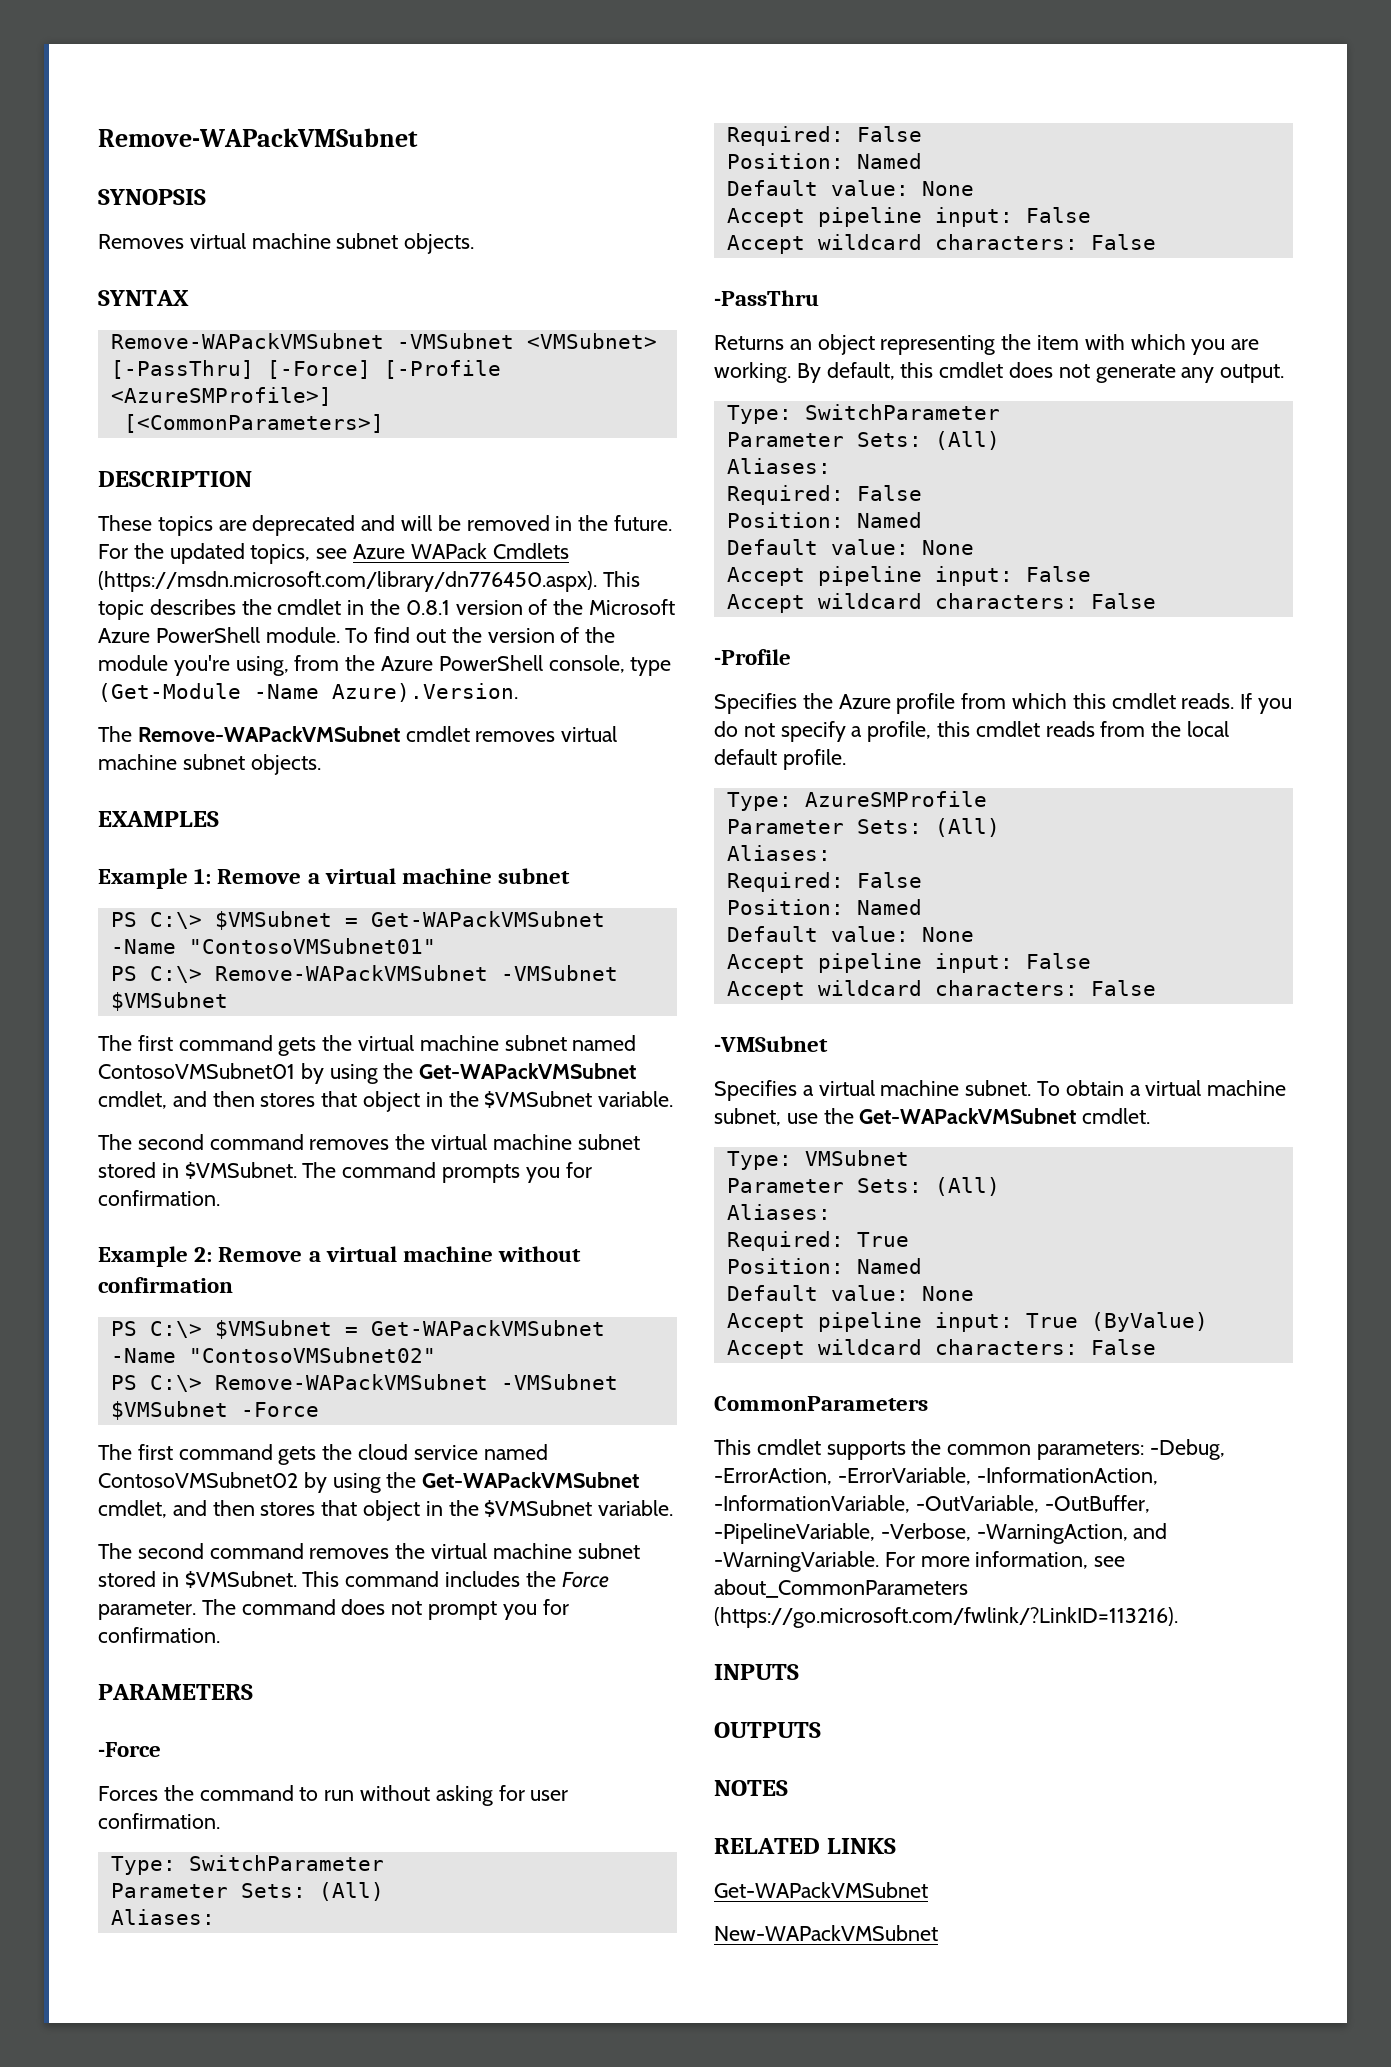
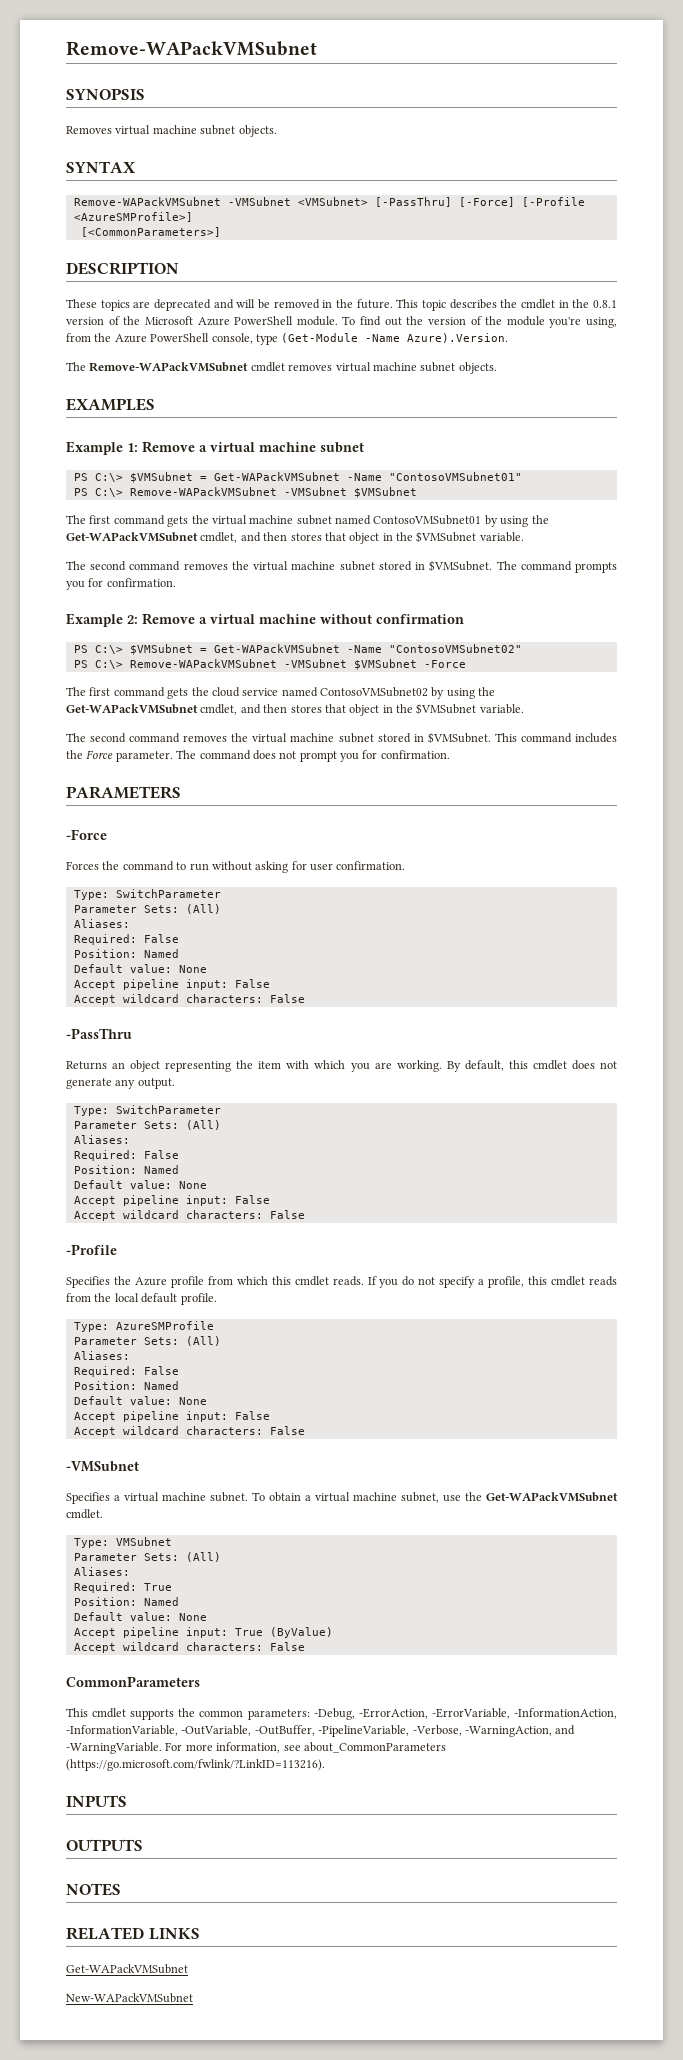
[98,543,569,564] [98,571,597,592] For the updated topics, see Azure WAPack Cmdlets (https://msdn.microsoft.com/library/dn776450.aspx). -> (393, 304) none

